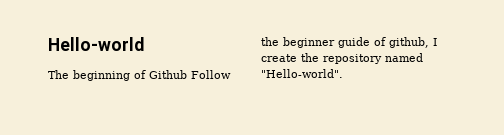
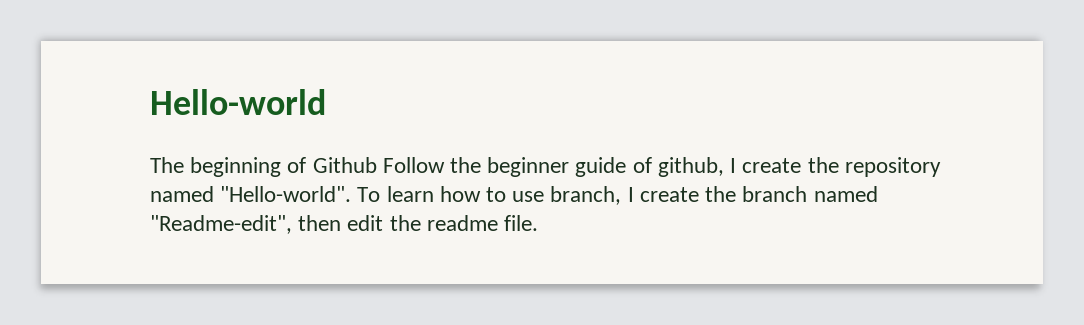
(343, 73) none -> [357,186,878,205] [150,215,539,234] To learn how to use branch, I create the branch named "Readme-edit", then edit the readme file.

